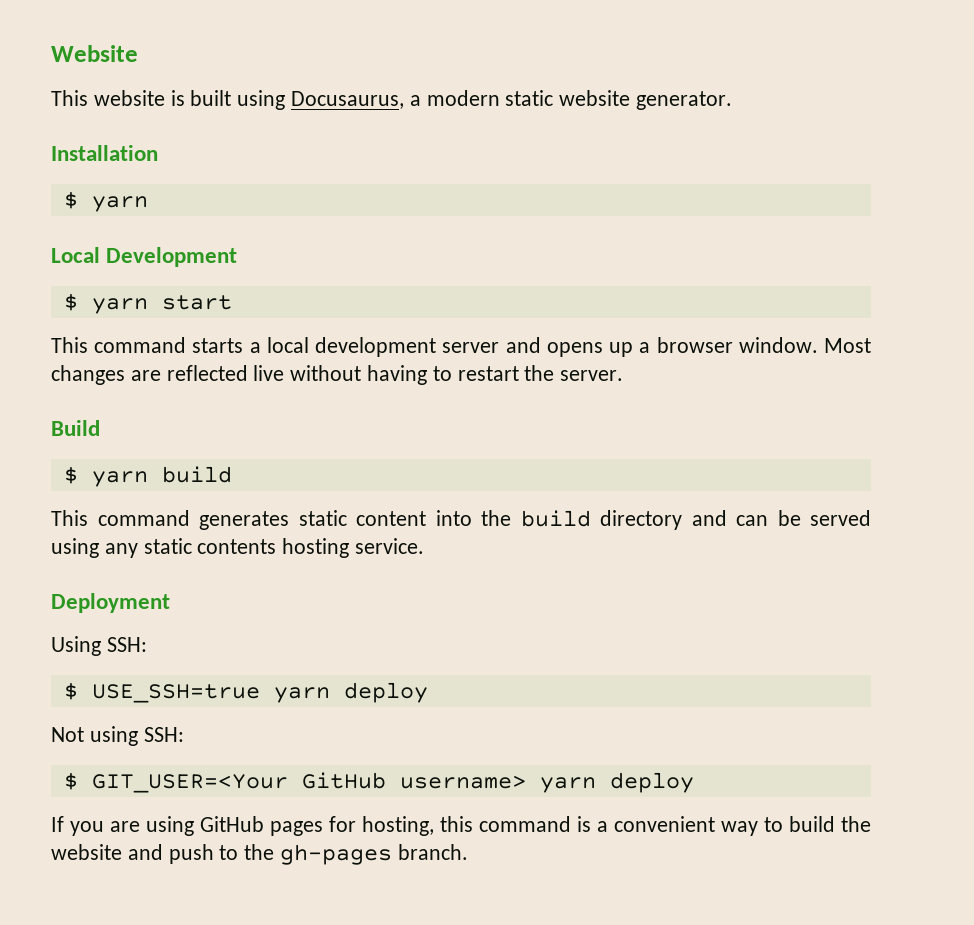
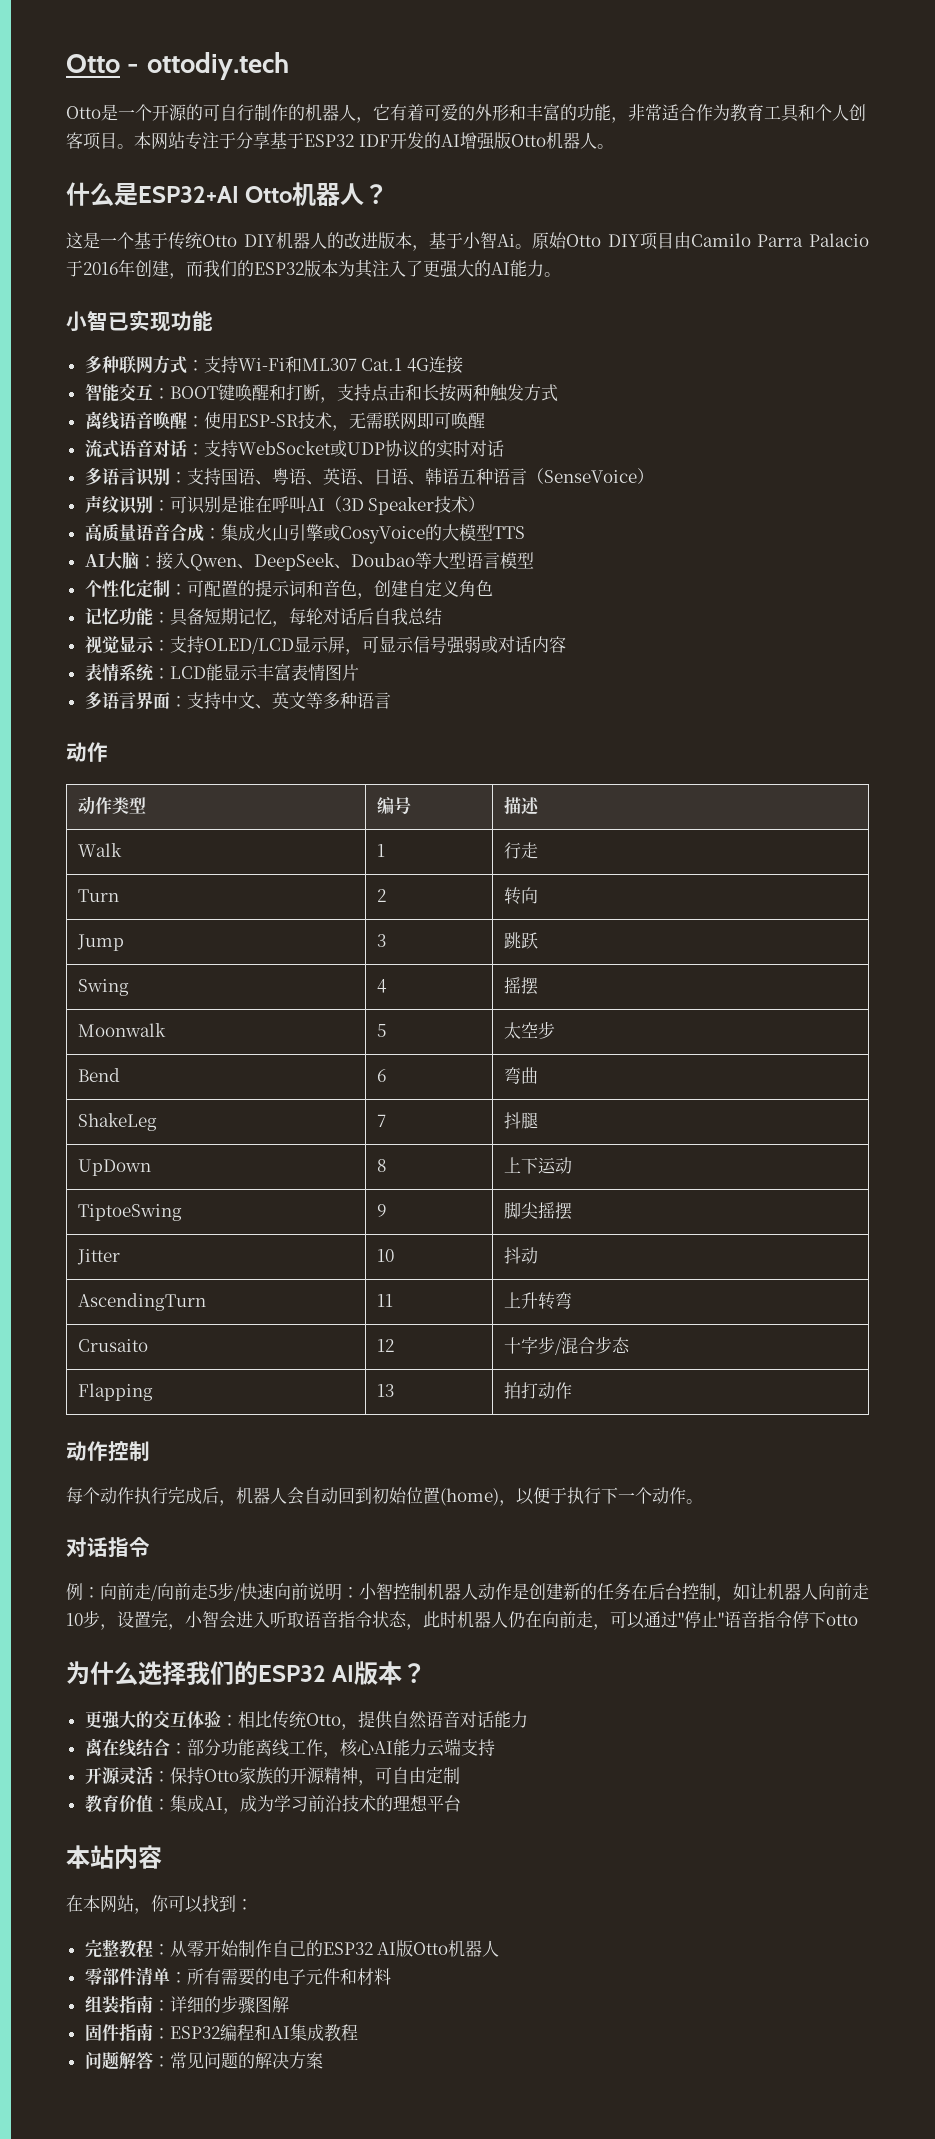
[51,45,138,62] [51,90,733,110] [51,145,158,161] [63,191,148,212] [51,247,238,267] [63,293,232,314] [51,337,872,357] [51,365,624,385] [51,420,100,436] [63,466,232,487] [51,510,871,530] [51,538,425,558] [51,593,170,613] [51,636,147,656] [63,682,428,703] [51,726,184,746] [63,772,694,793] [51,816,871,836] [51,844,468,865] Website // This website is built using Docusaurus, a modern static website generator. // Installation // $ yarn // Local Development // $ yarn start // This command starts a local development server and opens up a browser window. Most changes are reflected live without having to restart the server. // Build // $ yarn build // This command generates static content into the build directory and can be served using any static contents hosting service. // Deployment // Using SSH: // $ USE_SSH=true yarn deploy // Not using SSH: // $ GIT_USER=<Your GitHub username> yarn deploy // If you are using GitHub pages for hosting, this command is a convenient way to build the website and push to the gh-pages branch. -> [66,52,289,80] [66,104,866,123] [66,132,614,150] [66,182,389,206] [66,232,869,251] [66,259,561,279] [66,310,213,332] [84,355,463,374] [84,383,558,403] [84,411,485,431] [84,440,504,458] [84,467,654,487] [84,495,486,515] [84,523,525,544] [84,552,534,571] [84,579,493,599] [84,608,442,627] [84,635,566,655] [84,663,359,682] [84,691,391,709] [66,742,108,762] [77,796,146,814] [376,797,411,814] [503,796,540,815] [77,843,122,857] [376,844,385,857] [503,842,538,859] [77,889,119,902] [376,889,386,902] [503,887,538,905] [76,934,124,951] [376,934,386,947] [503,932,538,949] [77,979,129,996] [376,979,387,993] [503,977,538,995] [77,1023,166,1037] [376,1024,386,1037] [503,1021,555,1039] [77,1068,120,1082] [376,1069,386,1082] [503,1067,538,1084] [77,1113,157,1131] [376,1114,386,1127] [503,1112,538,1129] [77,1159,151,1176] [376,1159,386,1172] [503,1157,572,1174] [77,1204,182,1221] [376,1204,387,1217] [503,1202,572,1220] [76,1249,120,1265] [376,1249,394,1262] [503,1247,538,1264] [77,1293,206,1311] [376,1294,393,1307] [503,1292,572,1310] [77,1339,148,1352] [376,1339,394,1352] [503,1336,630,1355] [77,1383,153,1401] [376,1384,394,1397] [503,1382,572,1399] [66,1441,150,1461] [66,1487,703,1506] [66,1537,150,1557] [66,1582,869,1602] [66,1610,858,1630] [66,1661,427,1686] [84,1710,528,1730] [84,1738,495,1758] [84,1766,460,1786] [84,1795,461,1814] [66,1845,162,1869] [66,1895,253,1914] [84,1939,500,1958] [84,1967,391,1986] [84,1995,289,2014] [84,2023,358,2042] [84,2051,323,2070] Otto - ottodiy.tech // Otto是一个开源的可自行制作的机器人，它有着可爱的外形和丰富的功能，非常适合作为教育工具和个人创客项目。本网站专注于分享基于ESP32 IDF开发的AI增强版Otto机器人。 // 什么是ESP32+AI Otto机器人？ // 这是一个基于传统Otto DIY机器人的改进版本，基于小智Ai。原始Otto DIY项目由Camilo Parra Palacio于2016年创建，而我们的ESP32版本为其注入了更强大的AI能力。 // 小智已实现功能 // 多种联网方式：支持Wi-Fi和ML307 Cat.1 4G连接 // 智能交互：BOOT键唤醒和打断，支持点击和长按两种触发方式 // 离线语音唤醒：使用ESP-SR技术，无需联网即可唤醒 // 流式语音对话：支持WebSocket或UDP协议的实时对话 // 多语言识别：支持国语、粤语、英语、日语、韩语五种语言（SenseVoice） // 声纹识别：可识别是谁在呼叫AI（3D Speaker技术） // 高质量语音合成：集成火山引擎或CosyVoice的大模型TTS // AI大脑：接入Qwen、DeepSeek、Doubao等大型语言模型 // 个性化定制：可配置的提示词和音色，创建自定义角色 // 记忆功能：具备短期记忆，每轮对话后自我总结 // 视觉显示：支持OLED/LCD显示屏，可显示信号强弱或对话内容 // 表情系统：LCD能显示丰富表情图片 // 多语言界面：支持中文、英文等多种语言 // 动作 // 动作类型 | 编号 | 描述 // Walk | 1 | 行走 // Turn | 2 | 转向 // Jump | 3 | 跳跃 // Swing | 4 | 摇摆 // Moonwalk | 5 | 太空步 // Bend | 6 | 弯曲 // ShakeLeg | 7 | 抖腿 // UpDown | 8 | 上下运动 // TiptoeSwing | 9 | 脚尖摇摆 // Jitter | 10 | 抖动 // AscendingTurn | 11 | 上升转弯 // Crusaito | 12 | 十字步/混合步态 // Flapping | 13 | 拍打动作 // 动作控制 // 每个动作执行完成后，机器人会自动回到初始位置(home)，以便于执行下一个动作。 // 对话指令 // 例：向前走/向前走5步/快速向前说明：小智控制机器人动作是创建新的任务在后台控制，如让机器人向前走10步，设置完，小智会进入听取语音指令状态，此时机器人仍在向前走，可以通过"停止"语音指令停下otto // 为什么选择我们的ESP32 AI版本？ // 更强大的交互体验：相比传统Otto，提供自然语音对话能力 // 离在线结合：部分功能离线工作，核心AI能力云端支持 // 开源灵活：保持Otto家族的开源精神，可自由定制 // 教育价值：集成AI，成为学习前沿技术的理想平台 // 本站内容 // 在本网站，你可以找到： // 完整教程：从零开始制作自己的ESP32 AI版Otto机器人 // 零部件清单：所有需要的电子元件和材料 // 组装指南：详细的步骤图解 // 固件指南：ESP32编程和AI集成教程 // 问题解答：常见问题的解决方案

